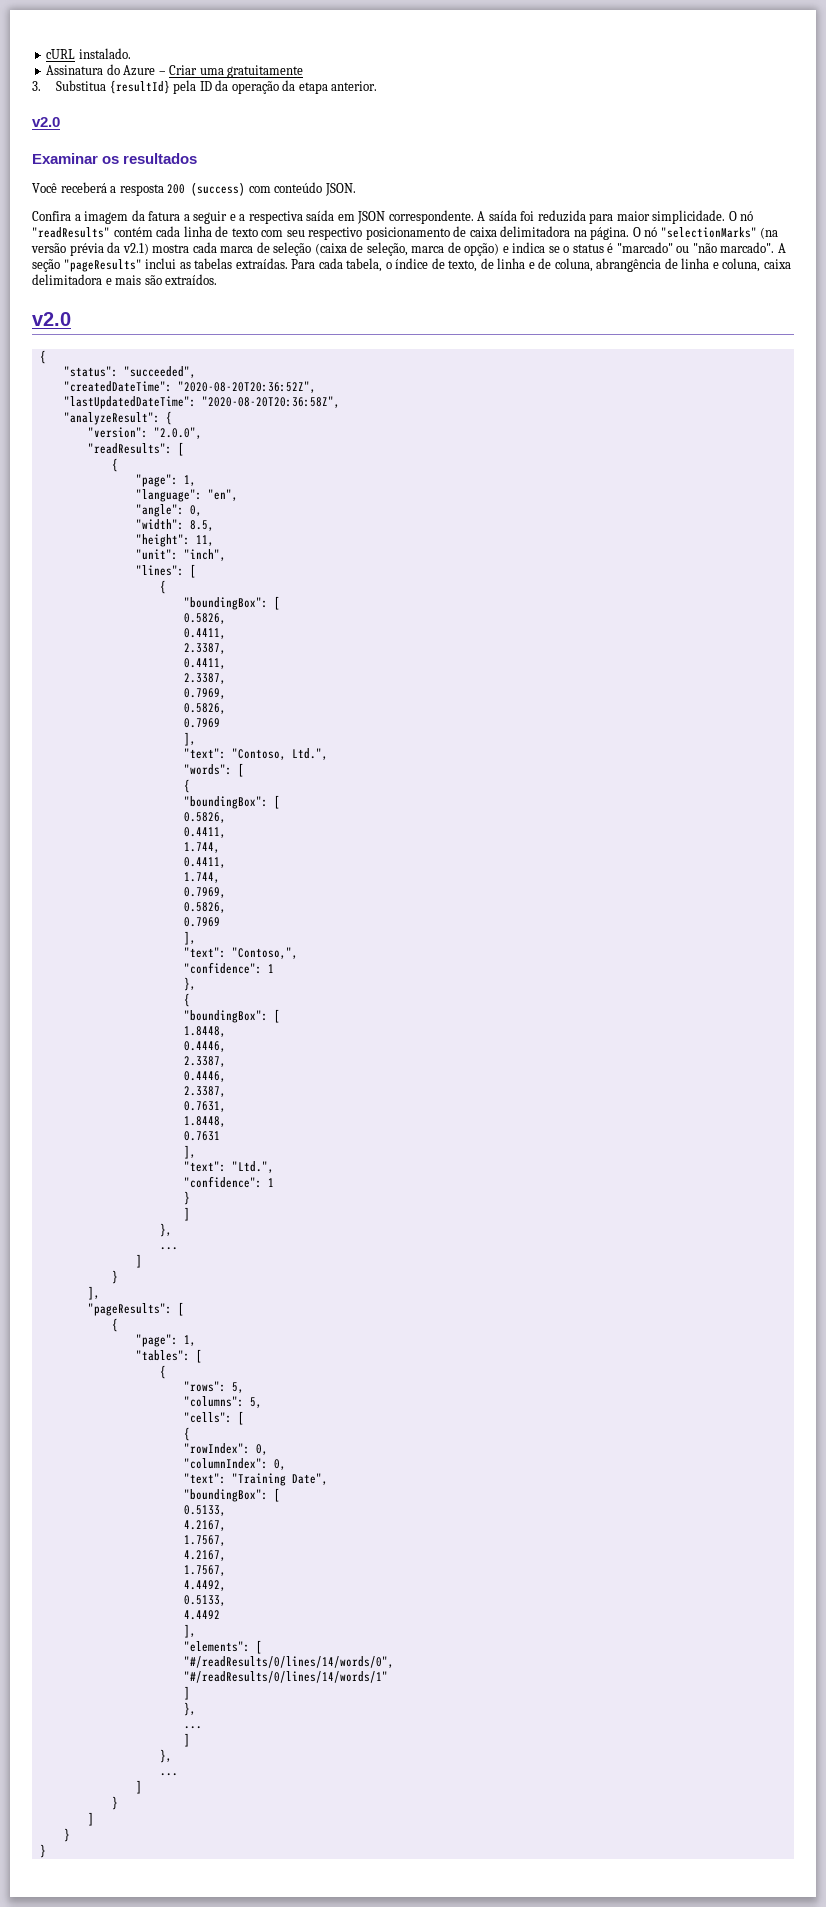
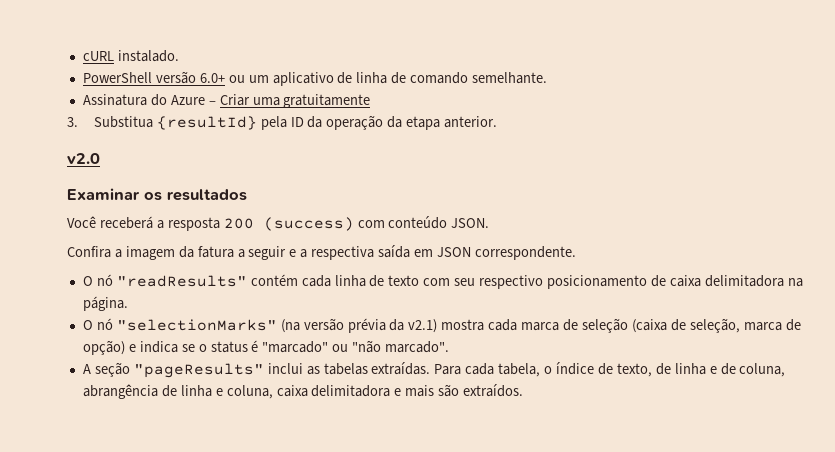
(131, 53) none -> [82,71,548,86] // PowerShell versão 6.0+ ou um aplicativo de linha de comando semelhante.
[477,210,726,224] A saída foi reduzida para maior simplicidade. -> (576, 253) //
(630, 233) none -> (128, 303) //
(775, 247) none -> (450, 347) //
[32,312,71,326] [39,350,46,364] [63,366,196,378] [63,381,316,393] [63,396,340,409] [63,411,172,425] [87,427,202,439] [87,442,184,456] [111,458,118,472] [135,474,196,487] [135,489,238,502] [135,504,202,517] [135,519,214,531] [135,534,214,547] [135,549,226,561] [135,564,196,578] [159,580,166,594] [183,596,280,610] [183,613,226,624] [183,628,226,639] [183,643,226,654] [183,658,226,669] [183,673,226,684] [183,688,226,699] [183,703,226,714] [183,718,220,728] [183,732,196,746] [183,748,328,760] [183,763,244,777] [183,779,190,793] [183,795,280,809] [183,812,226,823] [183,827,226,838] [183,842,220,853] [183,857,226,868] [183,872,220,883] [183,887,226,898] [183,902,226,913] [183,917,220,927] [183,931,196,945] [183,947,298,959] [183,962,274,974] [183,977,196,991] [183,993,190,1007] [183,1009,280,1023] [183,1026,226,1037] [183,1041,226,1052] [183,1056,226,1067] [183,1071,226,1082] [183,1086,226,1097] [183,1101,226,1112] [183,1116,226,1127] [183,1131,220,1141] [183,1145,196,1159] [183,1161,274,1173] [183,1176,274,1188] [183,1191,190,1205] [183,1207,190,1221] [159,1223,172,1237] [159,1247,178,1250] [135,1254,142,1268] [111,1270,118,1284] [87,1286,100,1300] [87,1302,184,1316] [111,1318,118,1332] [135,1334,196,1347] [135,1349,202,1363] [159,1365,166,1379] [183,1381,244,1393] [183,1396,262,1408] [183,1411,244,1425] [183,1427,190,1441] [183,1443,268,1455] [183,1458,286,1470] [183,1473,328,1486] [183,1488,280,1502] [183,1505,226,1516] [183,1520,226,1531] [183,1535,226,1546] [183,1550,226,1561] [183,1565,226,1576] [183,1580,226,1591] [183,1595,226,1606] [183,1610,220,1620] [183,1624,196,1638] [183,1640,262,1654] [183,1656,394,1668] [183,1671,388,1683] [183,1686,190,1700] [183,1702,196,1716] [183,1726,202,1729] [183,1733,190,1747] [159,1749,172,1763] [159,1773,178,1776] [135,1780,142,1794] [111,1796,118,1810] [87,1812,94,1826] [63,1828,70,1842] [39,1844,46,1858] // v2.0 // { // "status": "succeeded", // "createdDateTime": "2020-08-20T20:36:52Z", // "lastUpdatedDateTime": "2020-08-20T20:36:58Z", // "analyzeResult": { // "version": "2.0.0", // "readResults": [ // { // "page": 1, // "language": "en", // "angle": 0, // "width": 8.5, // "height": 11, // "unit": "inch", // "lines": [ // { // "boundingBox": [ // 0.5826, // 0.4411, // 2.3387, // 0.4411, // 2.3387, // 0.7969, // 0.5826, // 0.7969 // ], // "text": "Contoso, Ltd.", // "words": [ // { // "boundingBox": [ // 0.5826, // 0.4411, // 1.744, // 0.4411, // 1.744, // 0.7969, // 0.5826, // 0.7969 // ], // "text": "Contoso,", // "confidence": 1 // }, // { // "boundingBox": [ // 1.8448, // 0.4446, // 2.3387, // 0.4446, // 2.3387, // 0.7631, // 1.8448, // 0.7631 // ], // "text": "Ltd.", // "confidence": 1 // } // ] // }, // ... // ] // } // ], // "pageResults": [ // { // "page": 1, // "tables": [ // { // "rows": 5, // "columns": 5, // "cells": [ // { // "rowIndex": 0, // "columnIndex": 0, // "text": "Training Date", // "boundingBox": [ // 0.5133, // 4.2167, // 1.7567, // 4.2167, // 1.7567, // 4.4492, // 0.5133, // 4.4492 // ], // "elements": [ // "#/readResults/0/lines/14/words/0", // "#/readResults/0/lines/14/words/1" // ] // }, // ... // ] // }, // ... // ] // } // ] // } // } -> (524, 390) none

